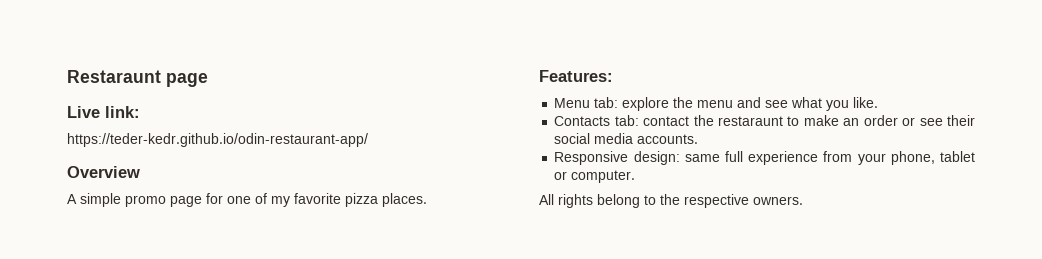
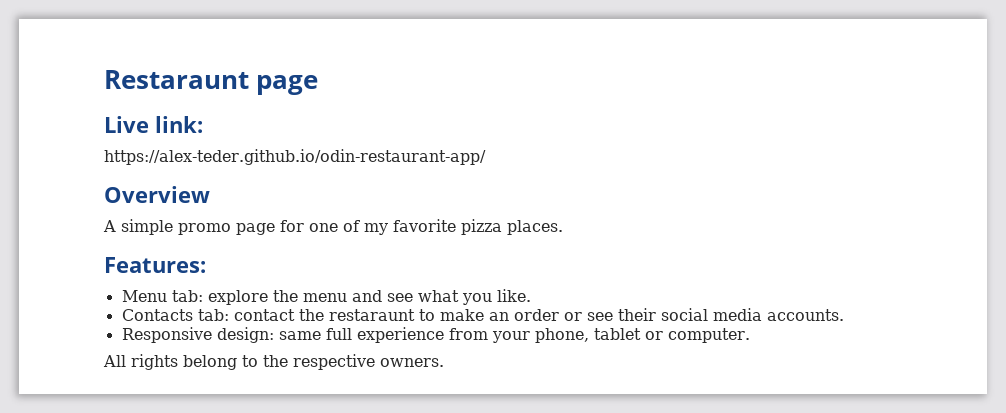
[67,133,368,147] https://teder-kedr.github.io/odin-restaurant-app/ -> [104,149,486,165] https://alex-teder.github.io/odin-restaurant-app/

